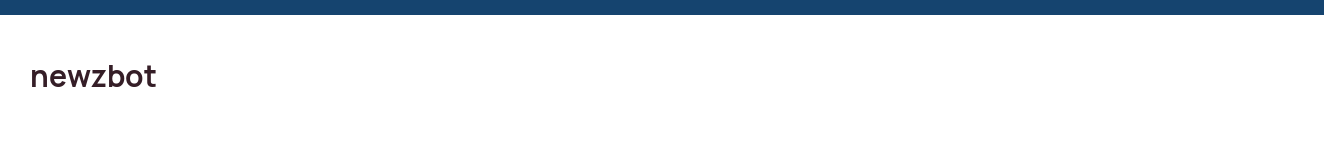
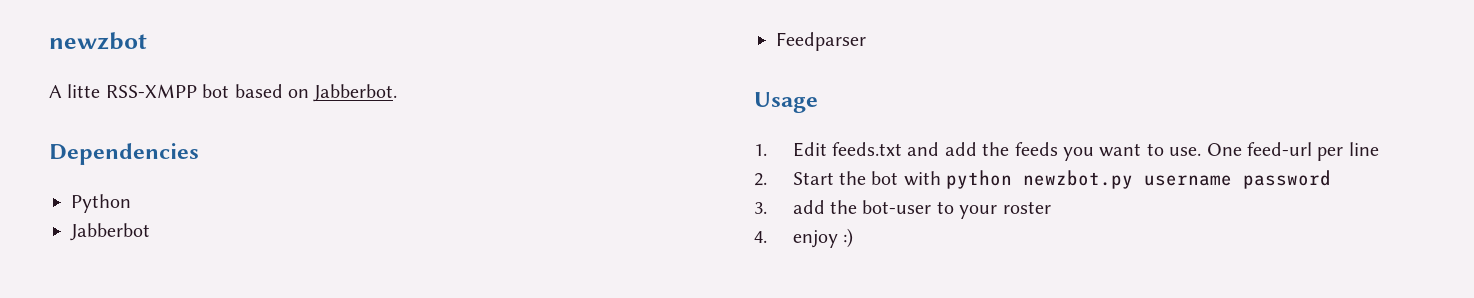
(157, 76) none -> [49,84,398,102] [49,143,199,165] [71,194,131,213] [70,223,150,241] [776,32,866,51] [754,92,818,113] [754,142,1379,161] [754,170,1332,189] [754,200,1051,219] [754,228,854,248] // A litte RSS-XMPP bot based on Jabberbot. // Dependencies // Python // Jabberbot // Feedparser // Usage // 1. Edit feeds.txt and add the feeds you want to use. One feed-url per line // 2. Start the bot with python newzbot.py username password // 3. add the bot-user to your roster // 4. enjoy :)

